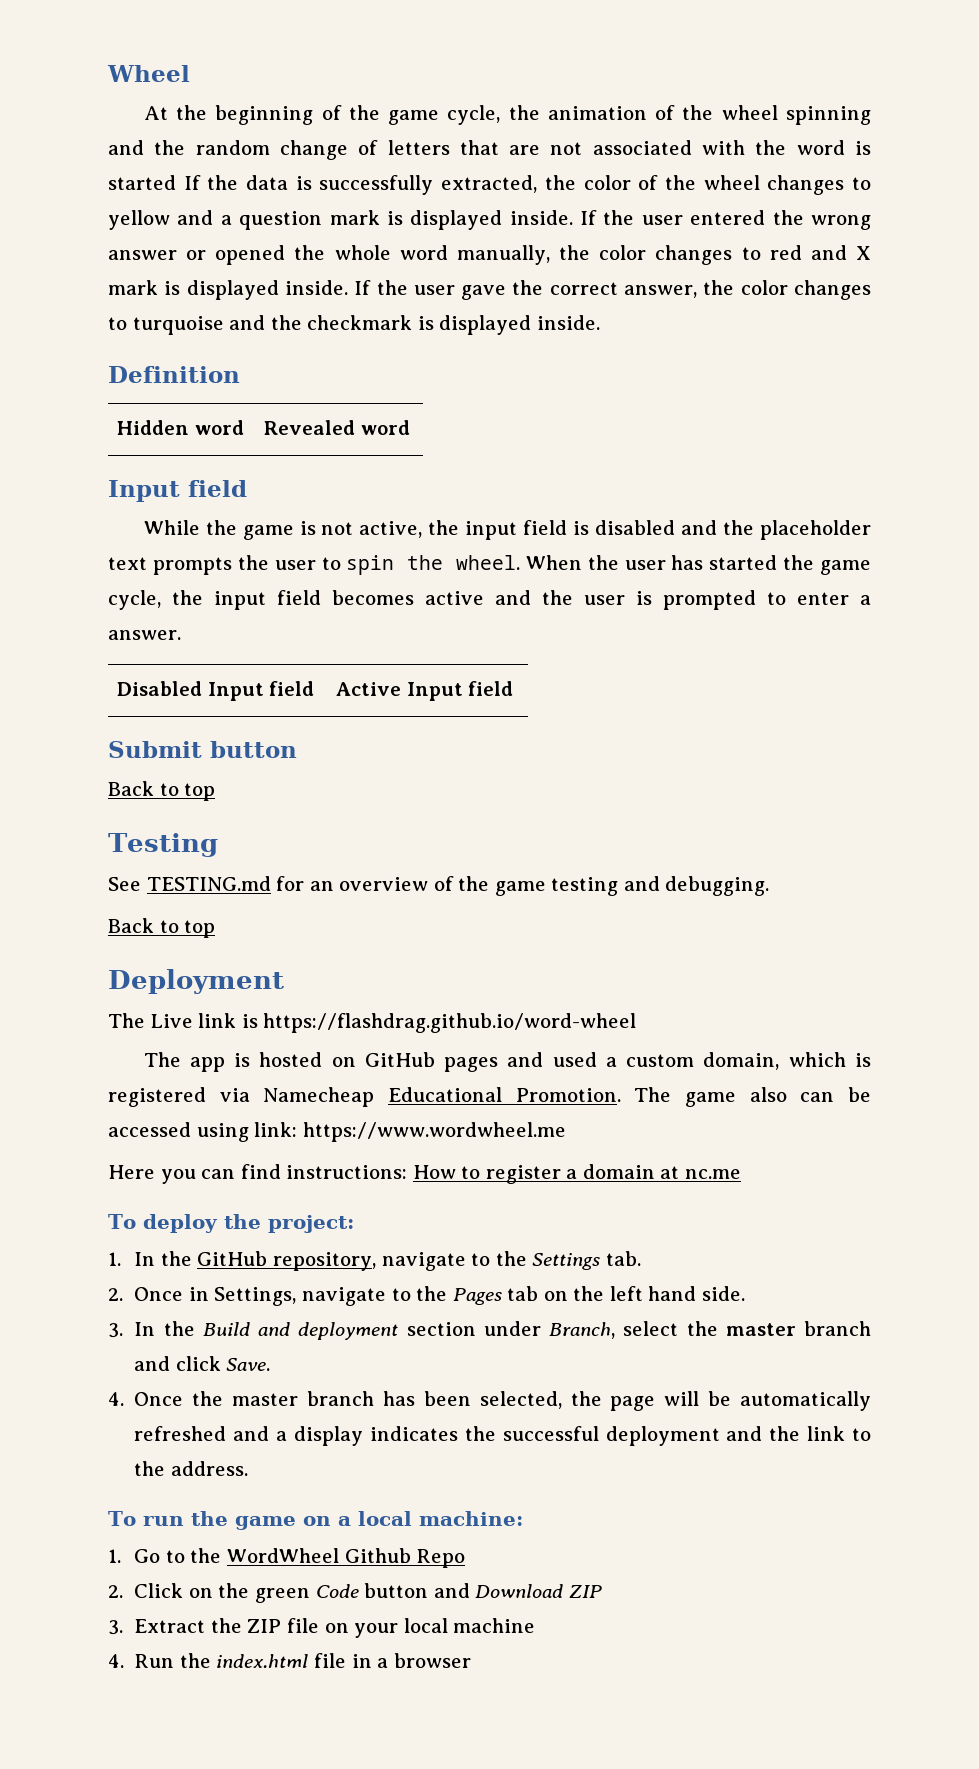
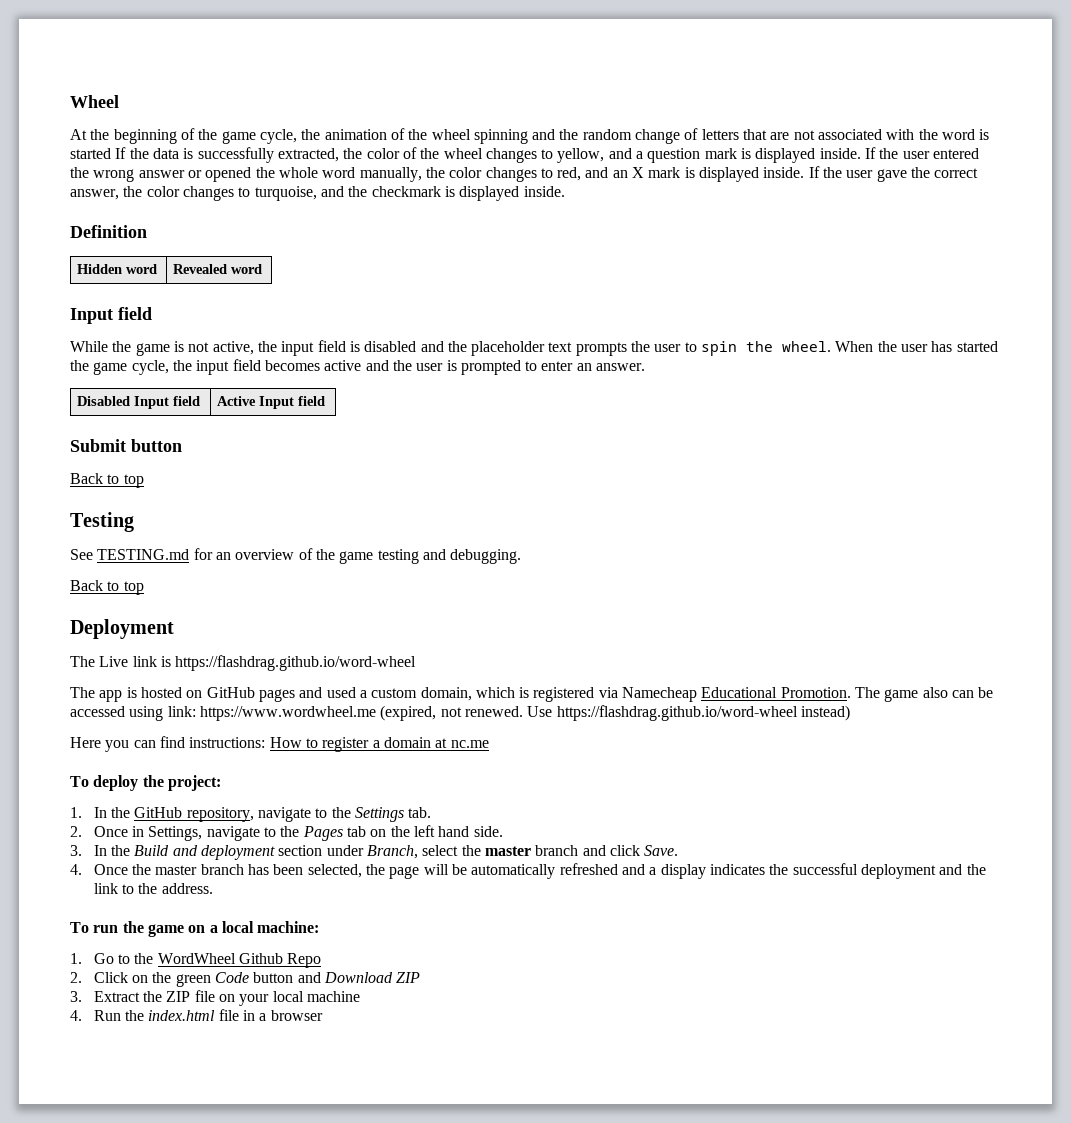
[108,210,170,230] yellow -> [557,148,605,163] yellow,
[769,245,847,260] red and -> [557,167,628,181] red, and an
[132,316,224,335] turquoise -> [254,186,317,201] turquoise,
[860,595,871,605] a -> [576,363,592,371] an
(566, 1132) none -> [380,705,850,721] (expired, not renewed. Use https://flashdrag.github.io/word-wheel instead)

